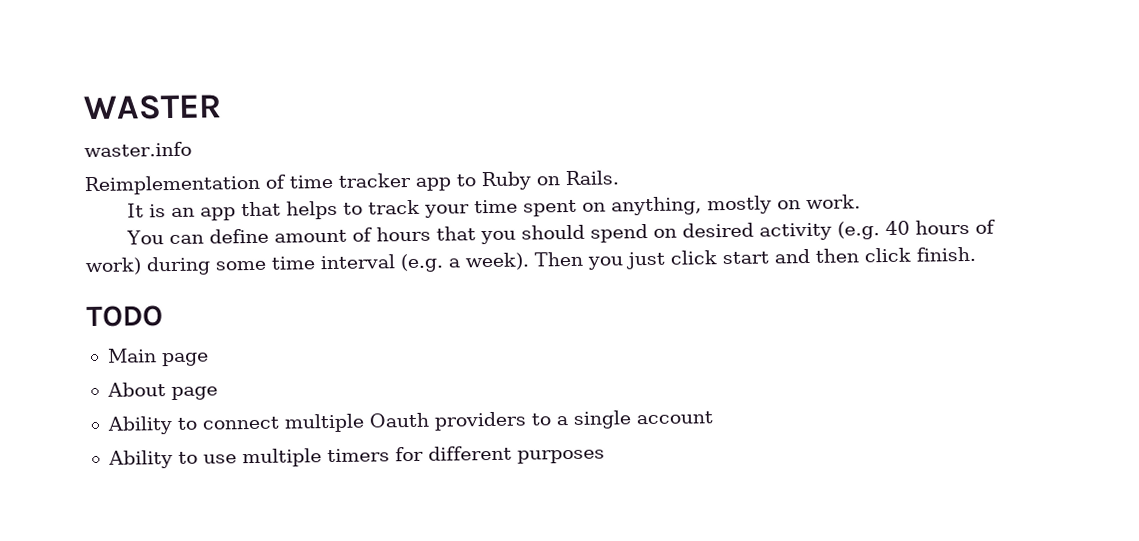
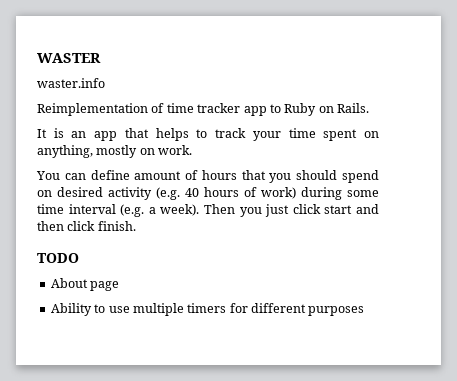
[106,348,209,367] // Main page -> (79, 258) none
[106,410,713,435] // Ability to connect multiple Oauth providers to a single account -> (120, 286) none

